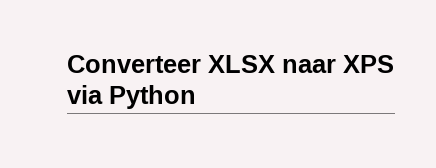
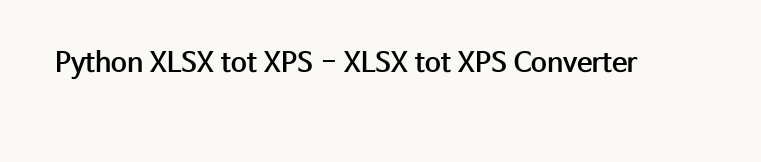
[67,55,394,73] [67,85,196,109] Converteer XLSX naar XPS via Python -> [55,50,639,80] Python XLSX tot XPS - XLSX tot XPS Converter

